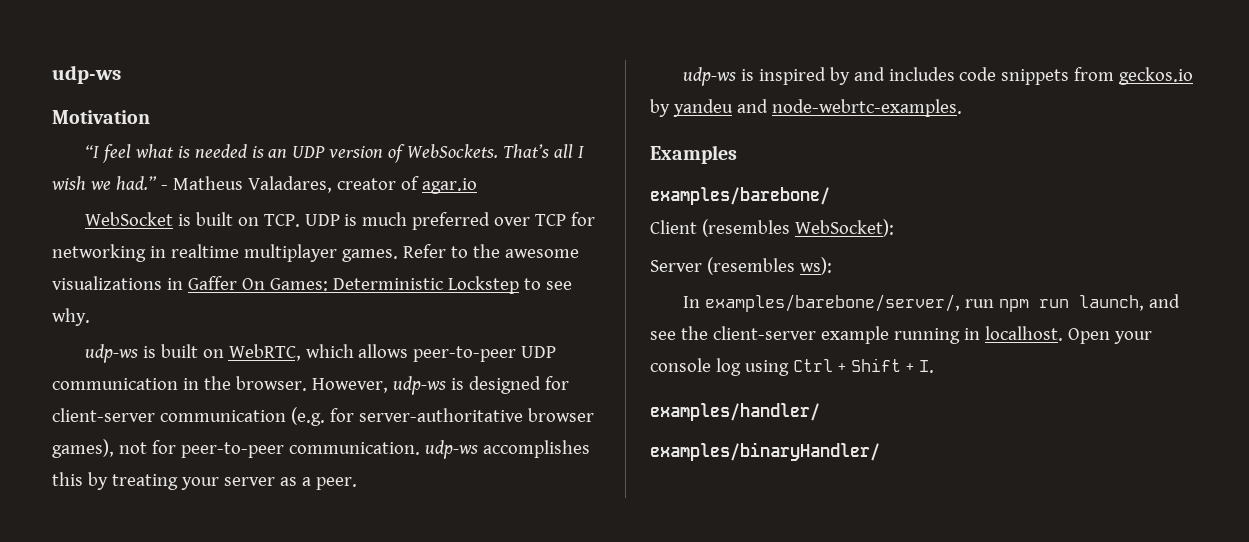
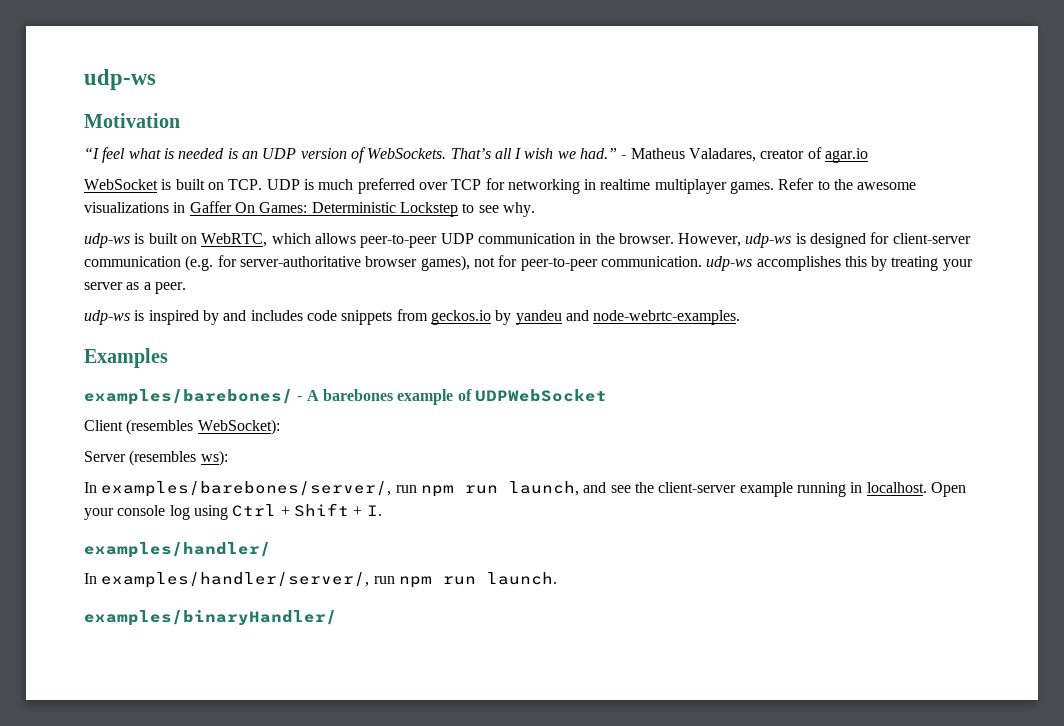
[650,187,830,205] examples/barebone/ -> [84,389,607,405] examples/barebones/ - A barebones example of UDPWebSocket
[704,294,960,312] examples/barebone/server/, -> [101,481,392,497] examples/barebones/server/,
(820, 412) none -> [84,572,557,588] // In examples/handler/server/, run npm run launch.

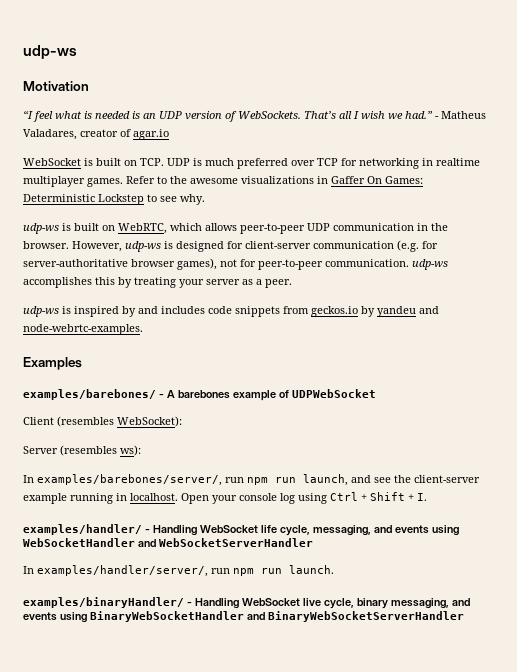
(271, 550) none -> [144,525,459,536] [23,538,313,547] - Handling WebSocket life cycle, messaging, and events using WebSocketHandler and WebSocketServerHandler
(337, 618) none -> [186,598,470,609] [23,611,464,623] - Handling WebSocket live cycle, binary messaging, and events using BinaryWebSocketHandler and BinaryWebSocketServerHandler

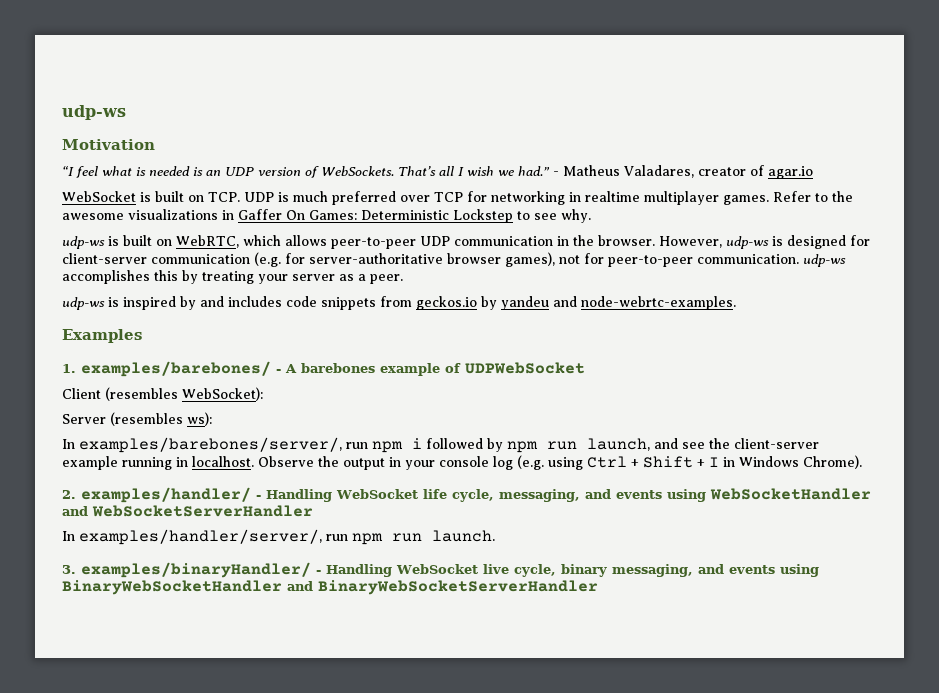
(82, 363) none -> [62,364,76,373] 1.
(268, 481) none -> [412,438,538,453] i followed by npm
[181,493,209,504] Open -> [258,456,401,470] Observe the output in
(295, 498) none -> [517,455,544,470] (e.g.
[417,493,427,501] I. // -> [709,455,862,469] [62,490,76,499] I in Windows Chrome). // 2.
(334, 569) none -> [62,565,76,574] 3.

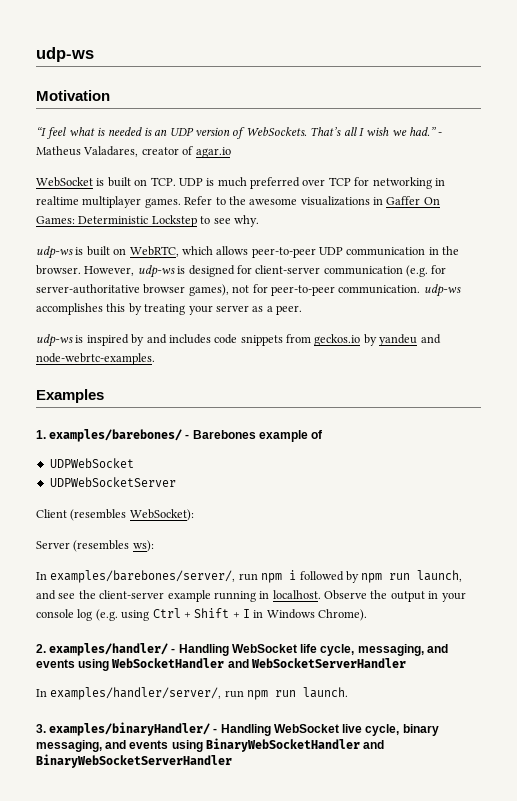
[285,363,375,373] A barebones -> [192,430,256,439] Barebones
(461, 368) none -> (324, 434) //
(585, 368) none -> [49,477,176,487] // UDPWebSocketServer

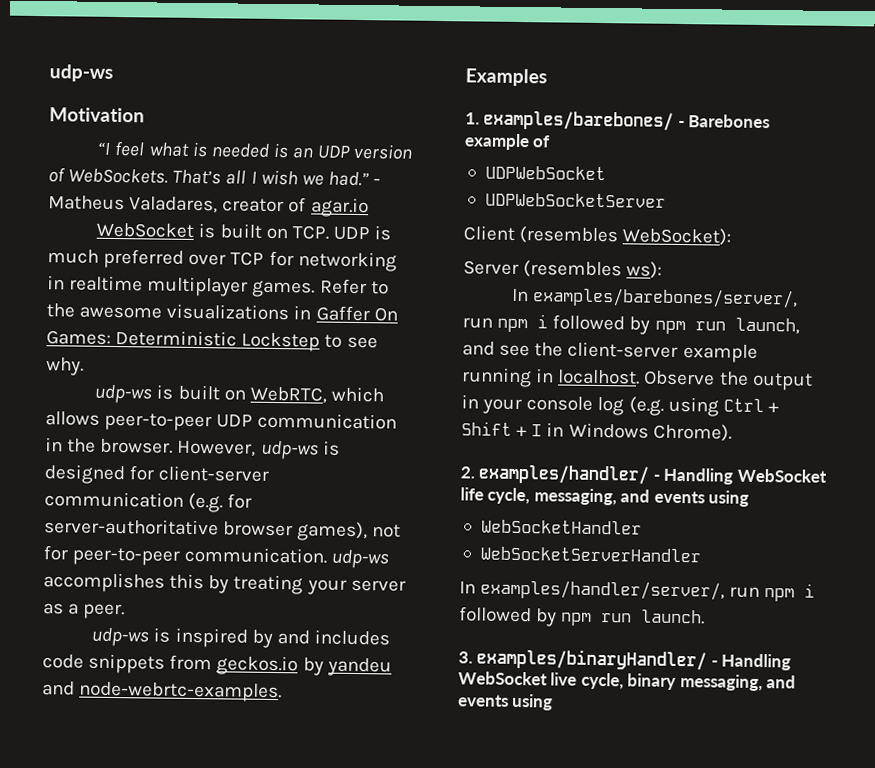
(110, 665) none -> (750, 498) //
[227,659,249,668] and -> (642, 527) //
(269, 695) none -> [804,583,816,598] [459,606,593,627] i followed by npm
[205,738,385,752] [36,754,232,768] BinaryWebSocketHandler and BinaryWebSocketServerHandler -> (554, 702) none

